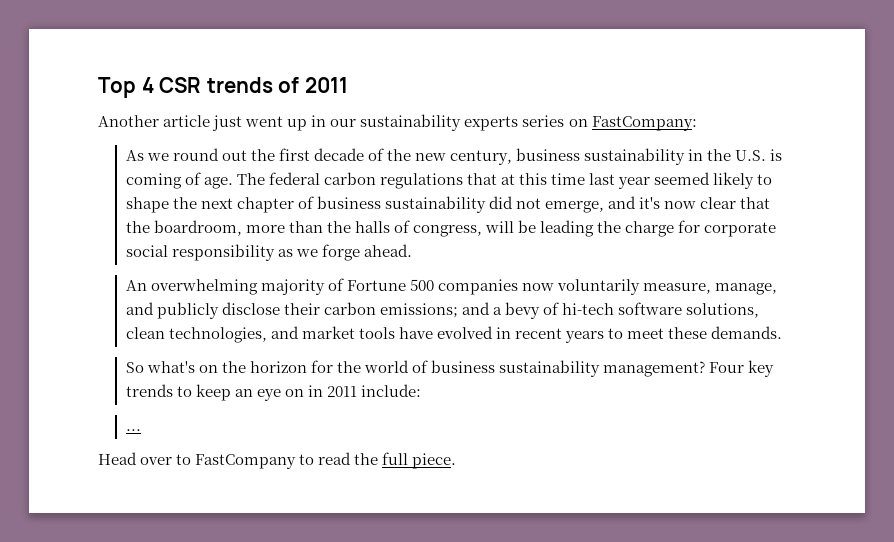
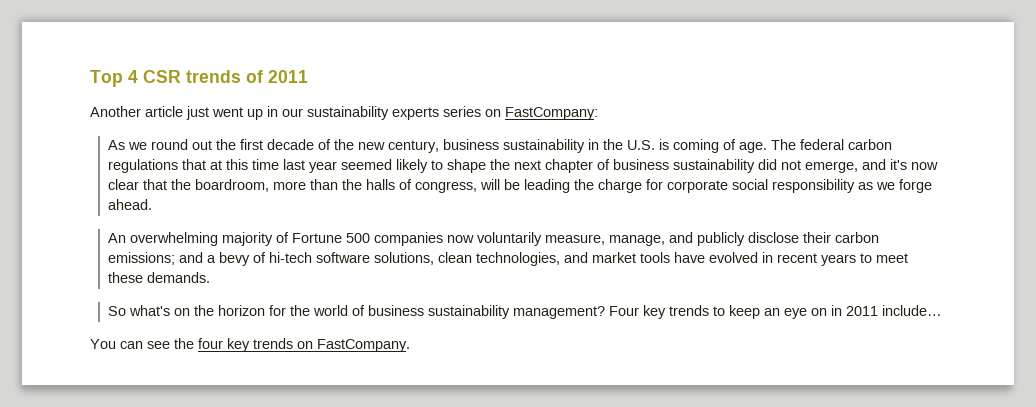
[360,384,421,397] [125,429,141,431] [98,452,457,469] include: // ... // Head over to FastCompany to read the full piece. -> [881,305,942,316] [90,338,410,352] include… // You can see the four key trends on FastCompany.

